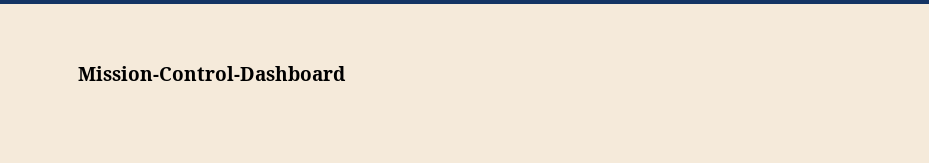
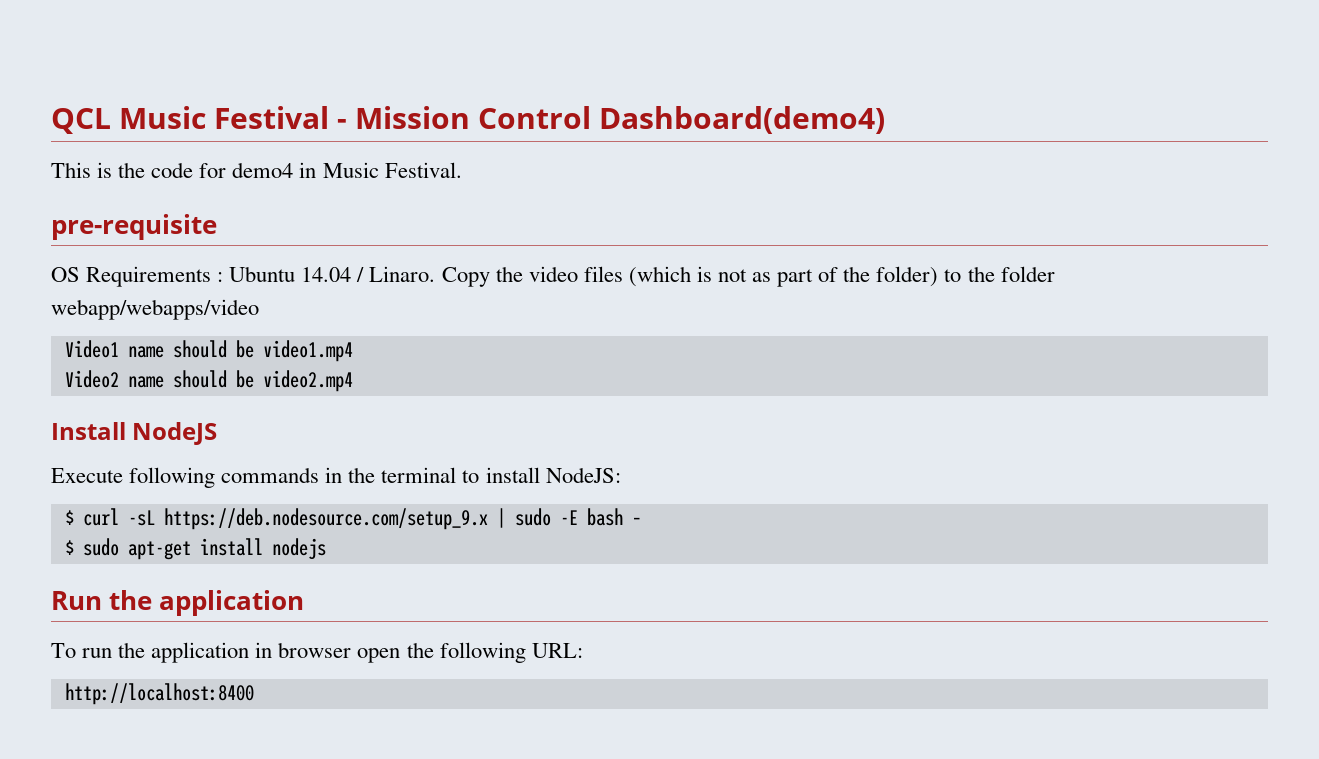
[78,66,346,81] Mission-Control-Dashboard -> [51,106,885,134] [51,162,462,178] [51,214,217,240] [51,266,1055,287] [51,299,259,320] [64,340,353,362] [64,370,353,392] [51,422,218,445] [51,467,621,488] [64,508,641,530] [64,538,326,560] [51,590,305,616] [51,642,583,663] [64,683,254,705] QCL Music Festival - Mission Control Dashboard(demo4) // This is the code for demo4 in Music Festival. // pre-requisite // OS Requirements : Ubuntu 14.04 / Linaro. Copy the video files (which is not as part of the folder) to the folder webapp/webapps/video // Video1 name should be video1.mp4 // Video2 name should be video2.mp4 // Install NodeJS // Execute following commands in the terminal to install NodeJS: // $ curl -sL https://deb.nodesource.com/setup_9.x | sudo -E bash – // $ sudo apt-get install nodejs // Run the application // To run the application in browser open the following URL: // http://localhost:8400

